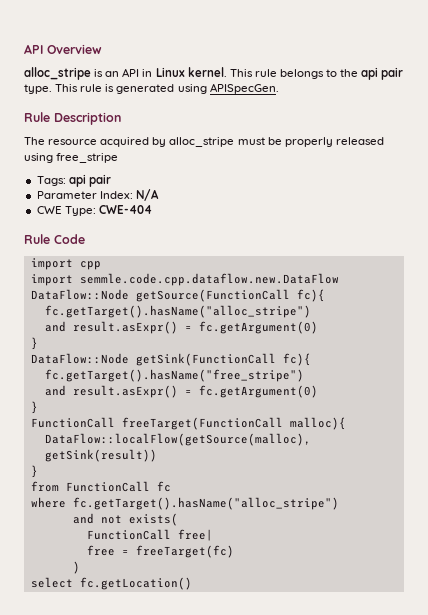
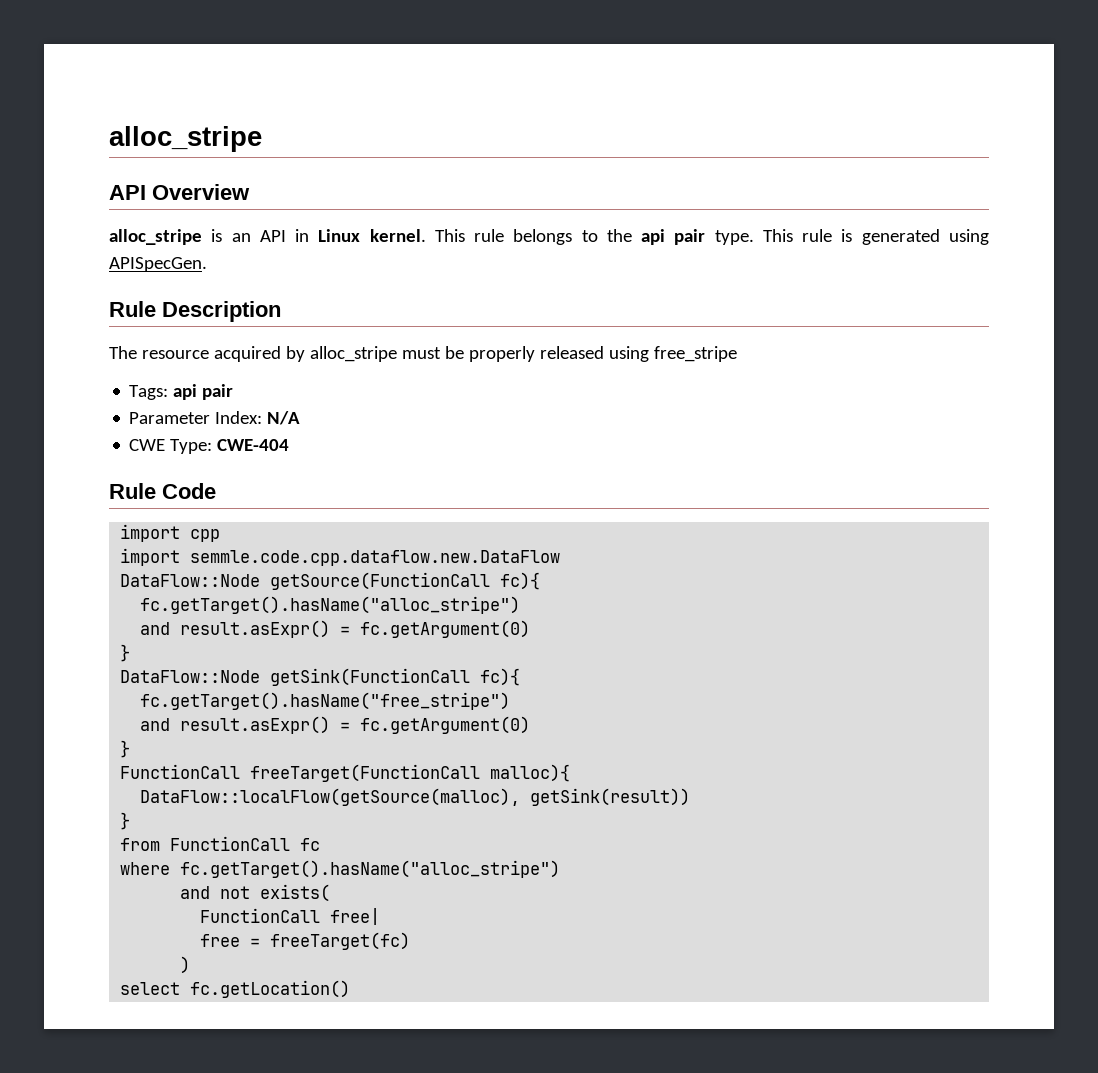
(24, 49) none -> [109,126,262,152] alloc_stripe //

